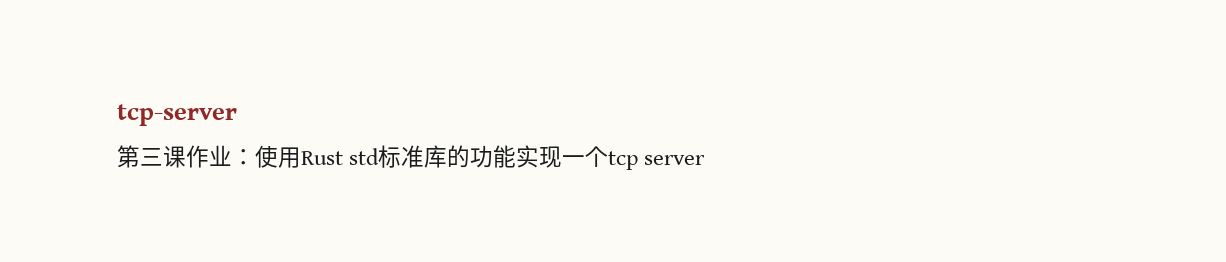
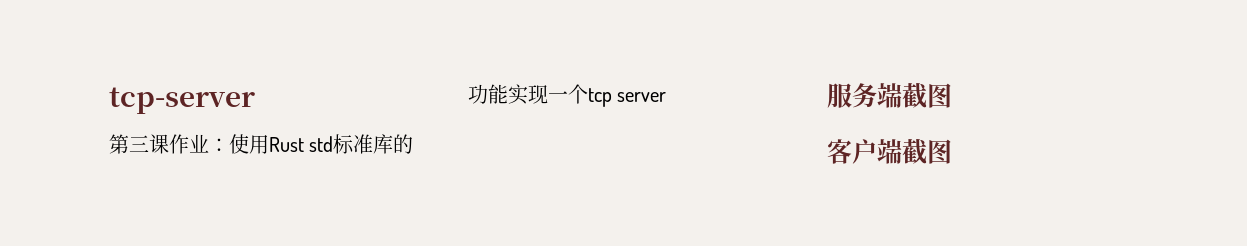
(706, 160) none -> [827,82,952,109] [827,138,952,165] // 服务端截图 // 客户端截图

